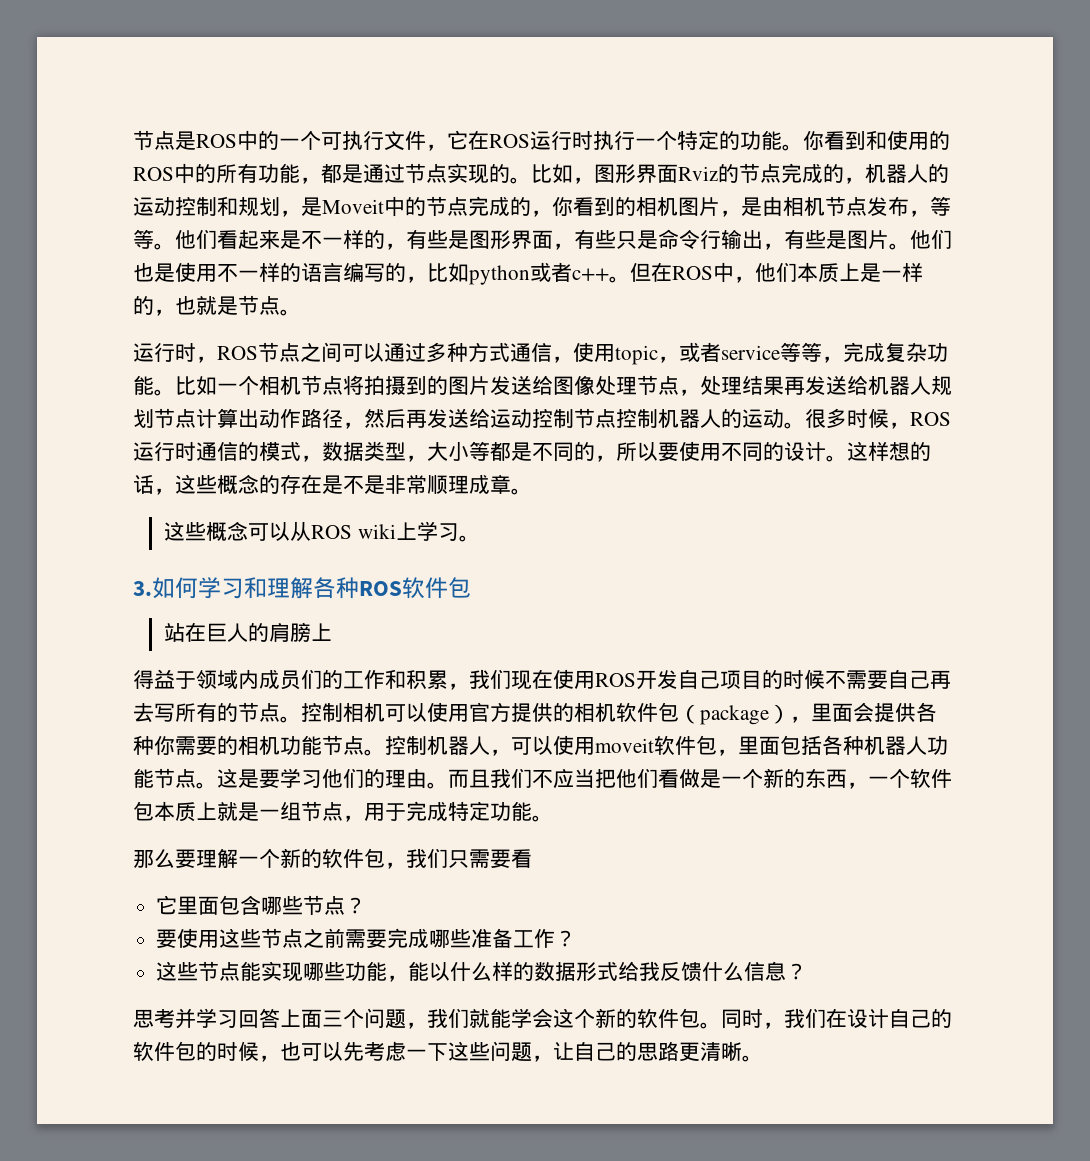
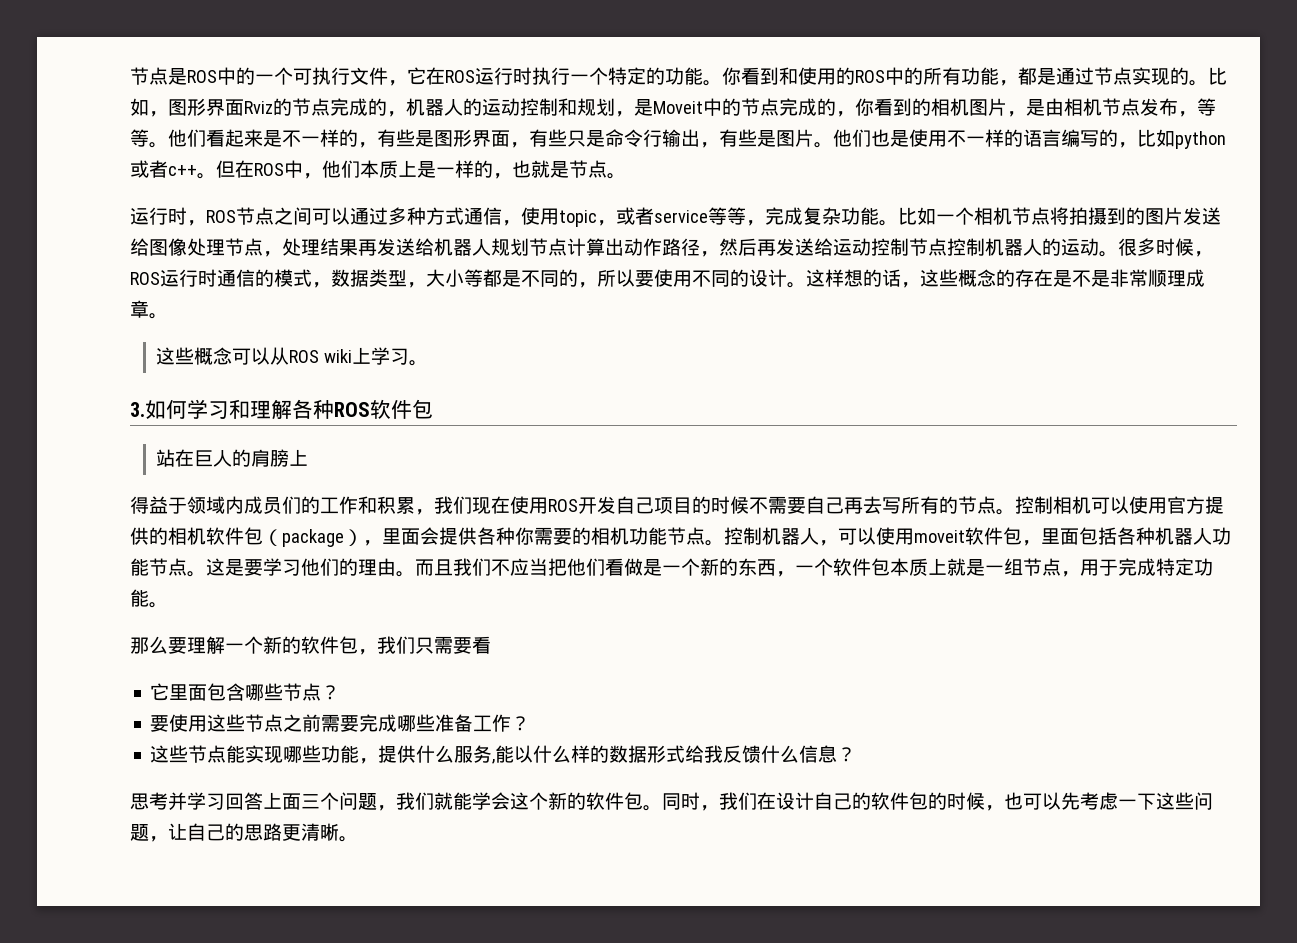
(409, 978) none -> [378,745,496,764] 提供什么服务,

